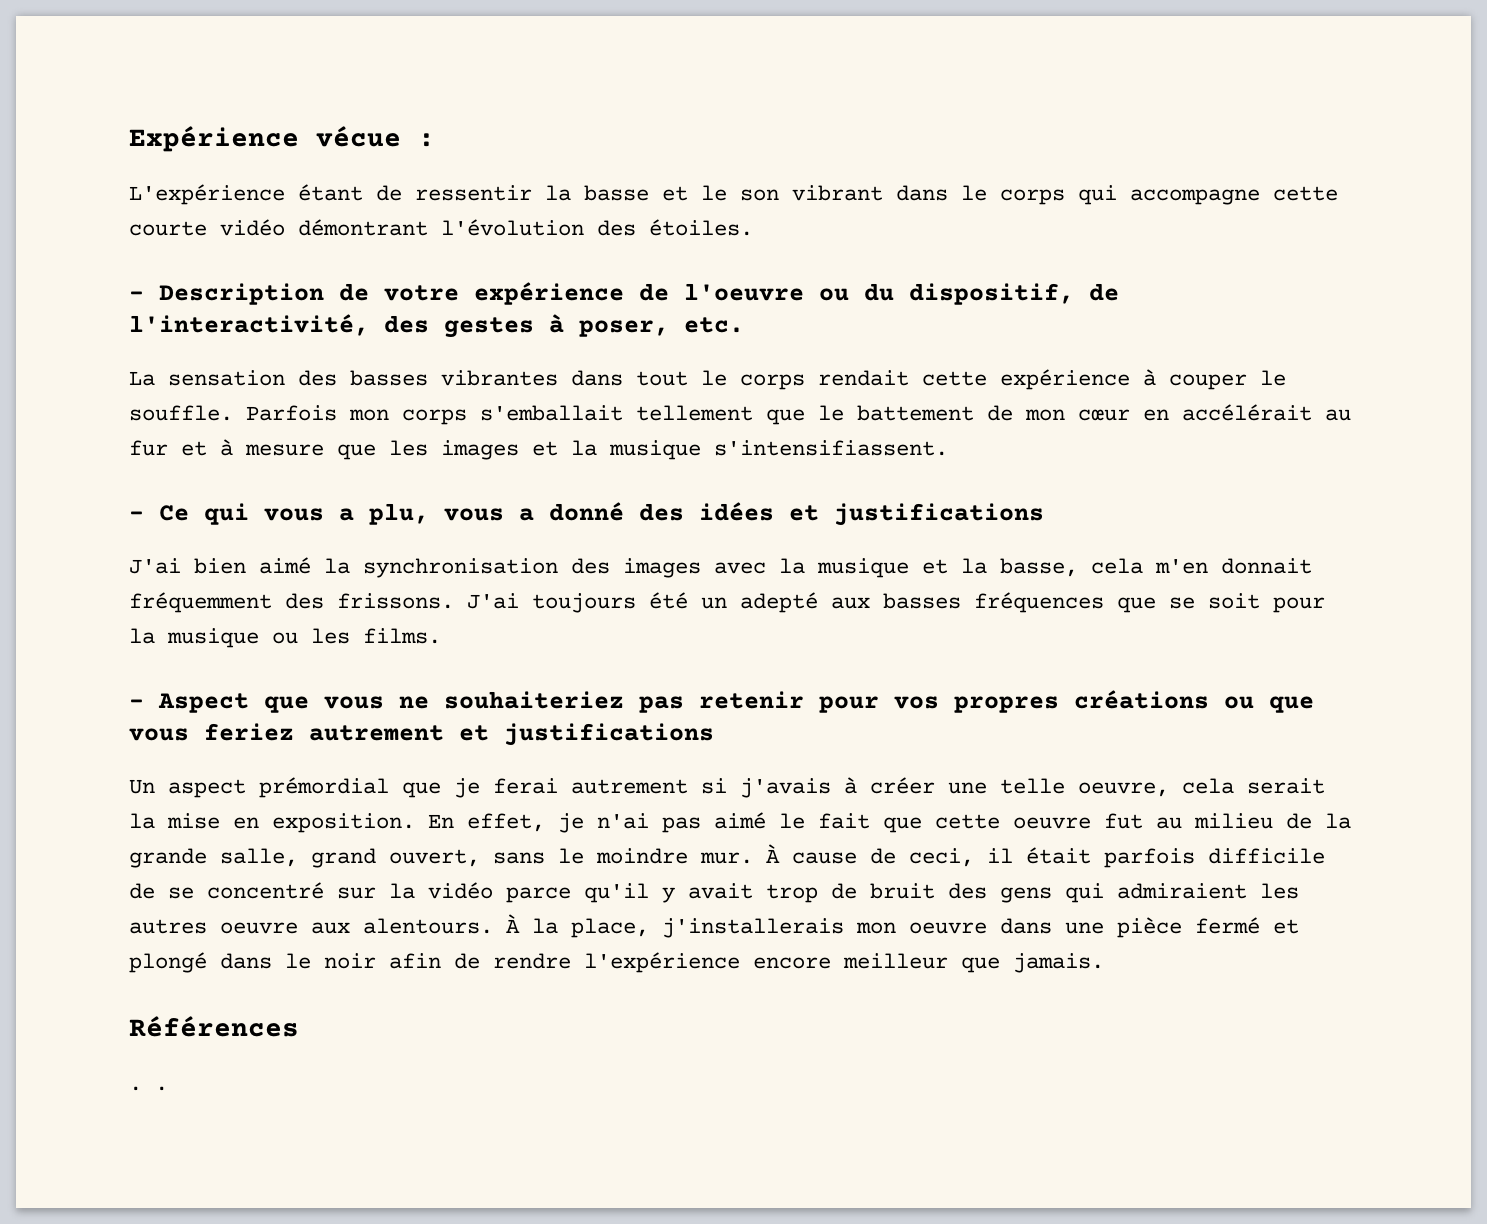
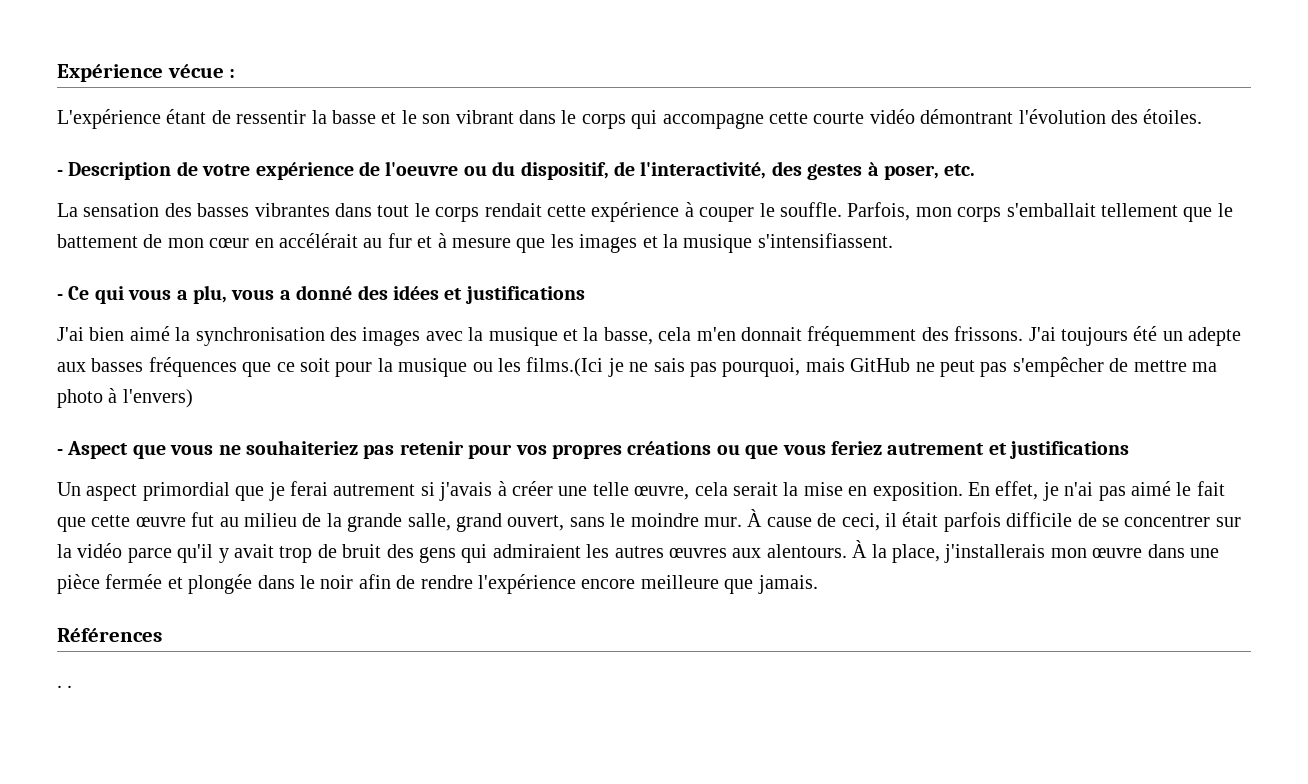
[246,405,337,421] Parfois -> [847,202,911,221] Parfois,
[740,592,818,613] adepté -> [1188,327,1242,346] adepte
[1169,597,1195,609] se -> [276,362,295,372] ce
[363,628,441,644] films. -> [526,357,1217,377] [57,388,193,408] films.(Ici je ne sais pas pourquoi, mais GitHub ne peut pas s'empêcher de mettre ma photo à l'envers)
[259,777,389,798] prémordial -> [142,482,230,501] primordial
[1078,782,1169,797] oeuvre, -> [634,486,690,500] œuvre,
[1013,817,1091,829] oeuvre -> [135,517,186,527] œuvre
[207,882,324,899] concentré -> [1124,515,1211,527] concentrer
[220,922,298,934] oeuvre -> [668,548,727,558] œuvres
[909,922,987,934] oeuvre -> [1092,548,1143,558] œuvre
[1195,917,1299,934] [129,952,207,973] fermé et plongé -> [105,574,253,594] fermée et plongée
[843,953,948,969] meilleur -> [640,575,719,589] meilleure

